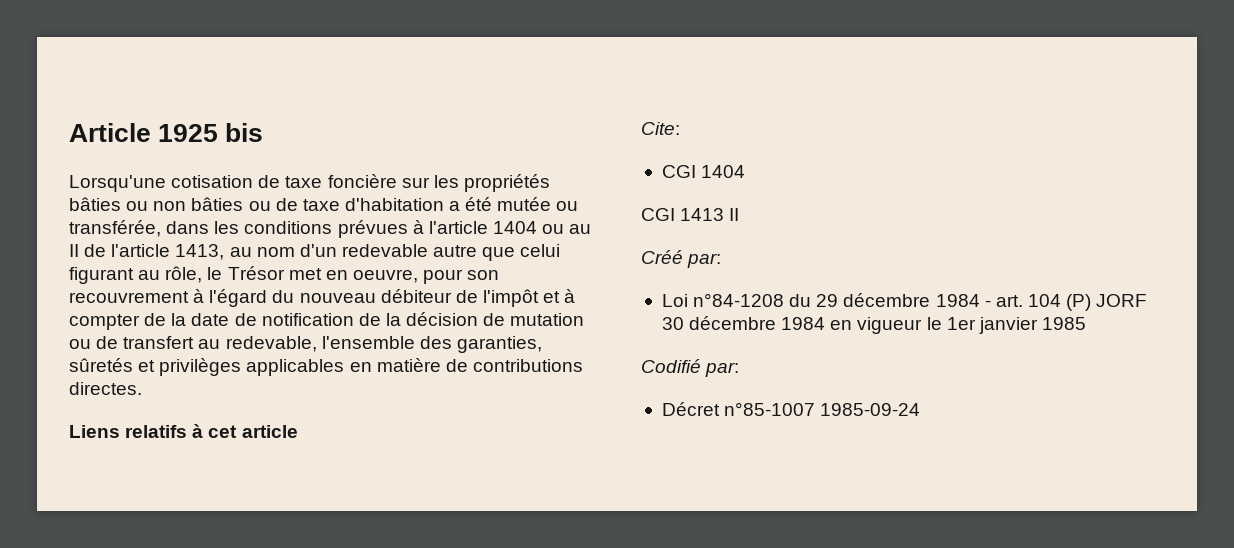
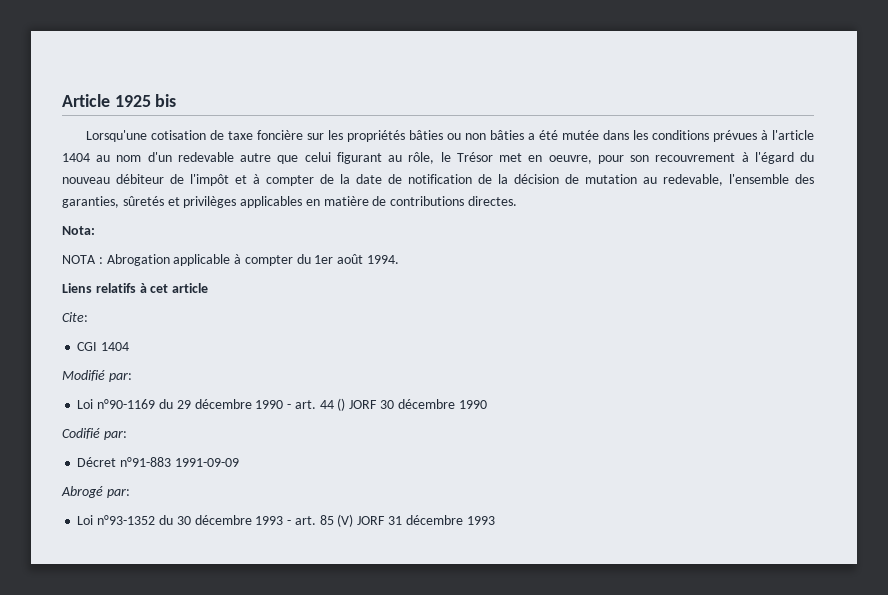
[248,198,444,211] ou de taxe d'habitation -> (524, 135) none
[556,201,579,211] [69,220,161,237] ou transférée, -> (599, 135) none
[542,224,592,234] [69,244,225,260] ou au II de l'article 1413, -> (90, 157) none
[69,336,195,349] ou de transfert -> (637, 179) none
(142, 388) none -> [62,226,95,235] [62,254,400,266] // Nota: // NOTA : Abrogation applicable à compter du 1er août 1994.
[641,208,740,221] [641,250,722,268] [661,293,785,307] CGI 1413 II // Créé par: // Loi n°84-1208 -> [62,370,132,382] [77,399,156,409] Modifié par: // Loi n°90-1169
[935,294,1092,311] 1984 - art. 104 (P) -> [255,398,346,411] 1990 - art. 44 ()
[781,317,1086,334] [641,359,740,377] [661,402,921,416] 1984 en vigueur le 1er janvier 1985 // Codifié par: // Décret n°85-1007 1985-09-24 -> [458,400,487,409] [62,428,127,440] [77,457,239,467] [61,486,130,498] [77,514,495,527] 1990 // Codifié par: // Décret n°91-883 1991-09-09 // Abrogé par: // Loi n°93-1352 du 30 décembre 1993 - art. 85 (V) JORF 31 décembre 1993

